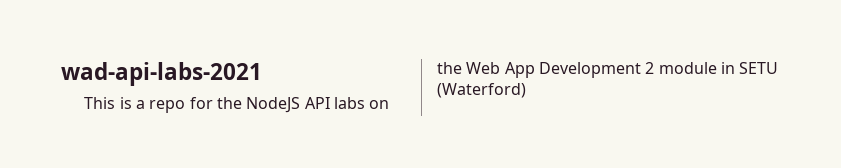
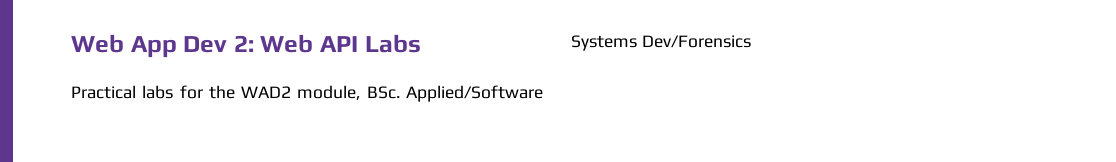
[61,62,262,86] [84,97,390,113] [437,62,779,78] [437,83,526,98] wad-api-labs-2021 // This is a repo for the NodeJS API labs on the Web App Development 2 module in SETU (Waterford) -> [71,34,421,58] [71,85,543,102] [571,35,751,51] Web App Dev 2: Web API Labs // Practical labs for the WAD2 module, BSc. Applied/Software Systems Dev/Forensics

